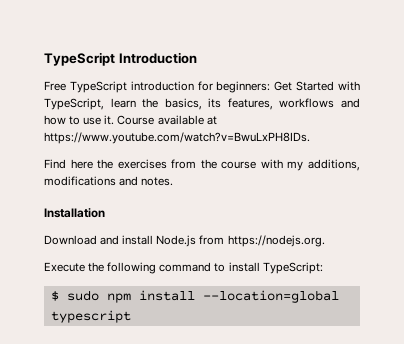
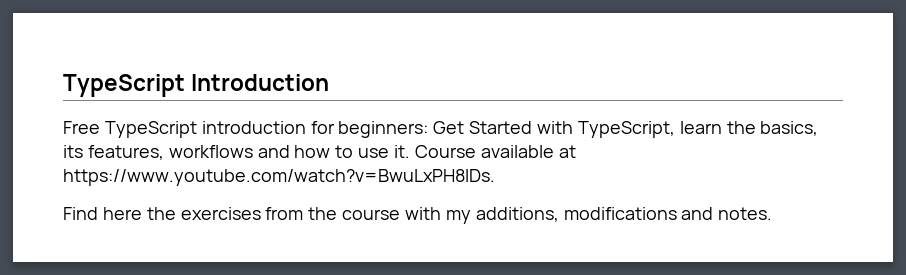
[44,208,105,218] [44,235,325,247] [44,262,323,274] [50,290,339,303] [50,310,131,323] // Installation // Download and install Node.js from https://nodejs.org. // Execute the following command to install TypeScript: // $ sudo npm install --location=global typescript -> (773, 213) none

